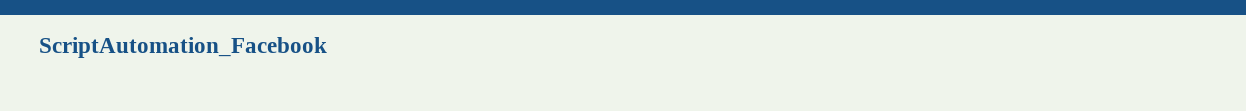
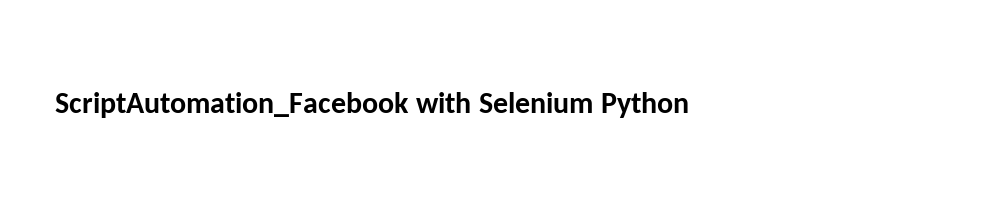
(327, 47) none -> [416,92,690,118] with Selenium Python

